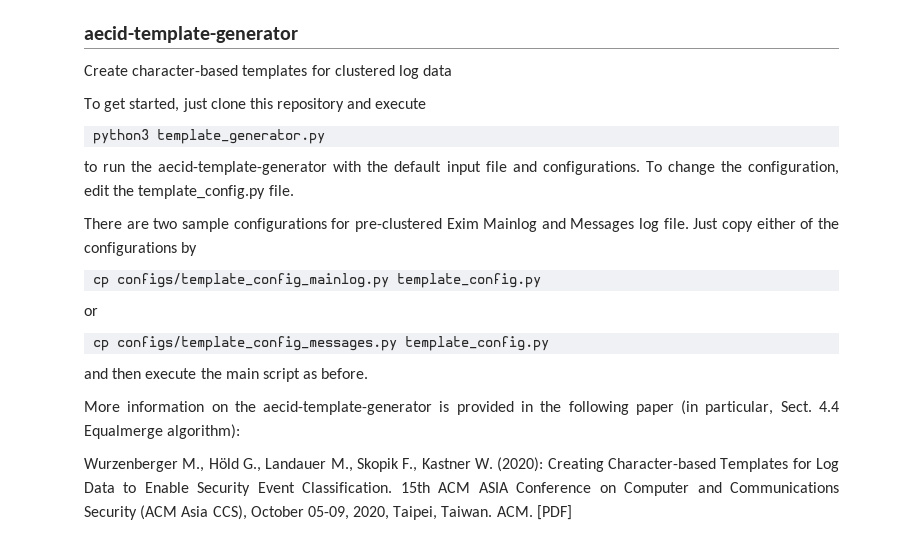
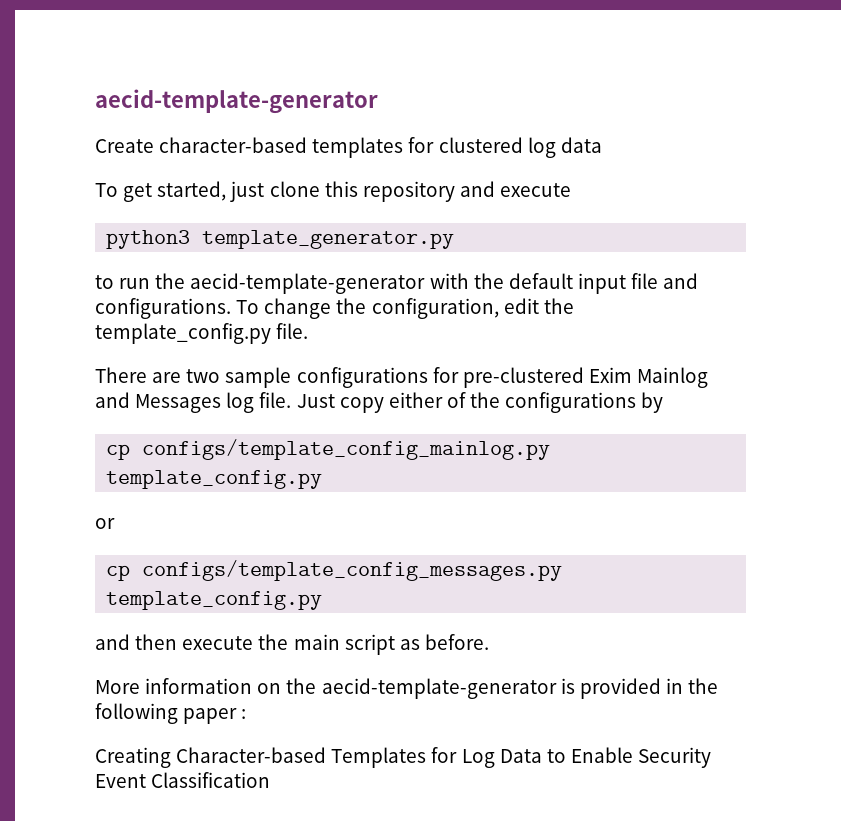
[681,400,840,415] [84,424,241,439] [84,457,544,472] (in particular, Sect. 4.4 Equalmerge algorithm): // Wurzenberger M., Höld G., Landauer M., Skopik F., Kastner W. (2020): -> [241,709,247,719] : //
[302,482,839,496] [84,505,572,520] Classification. 15th ACM ASIA Conference on Computer and Communications Security (ACM Asia CCS), October 05-09, 2020, Taipei, Taiwan. ACM. [PDF] -> [151,772,271,788] Classification

